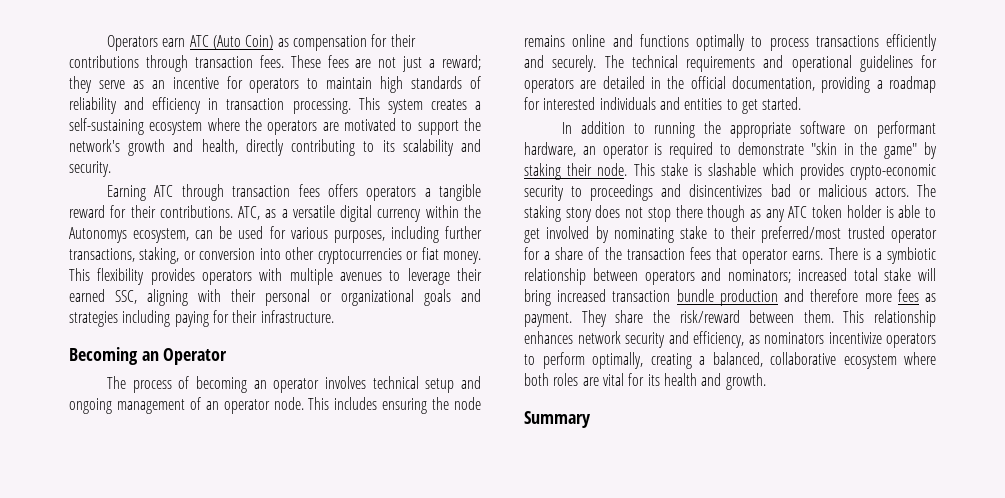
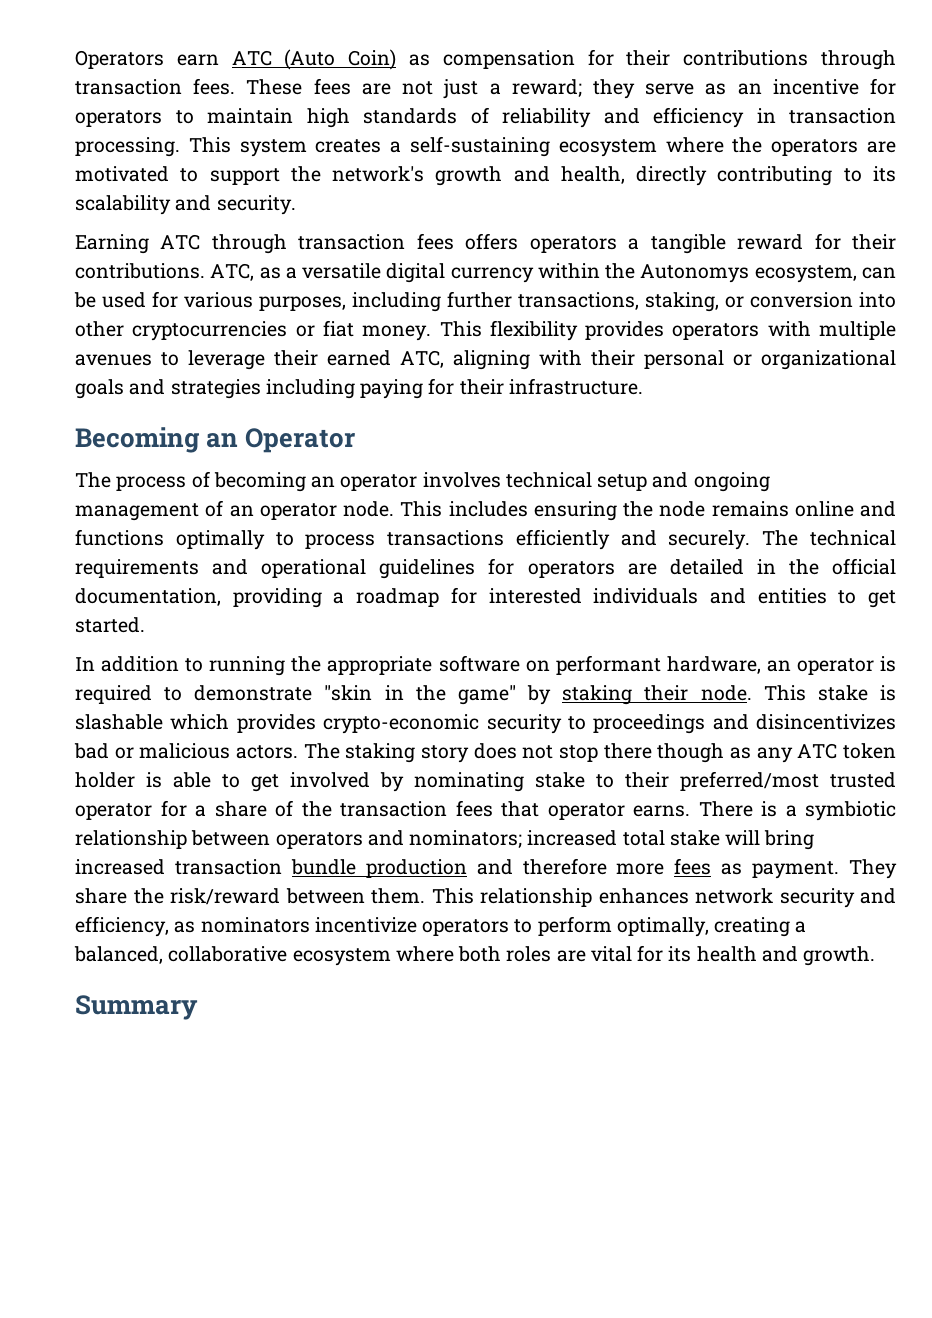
[115,290,137,304] SSC, -> [400,350,444,368] ATC,

